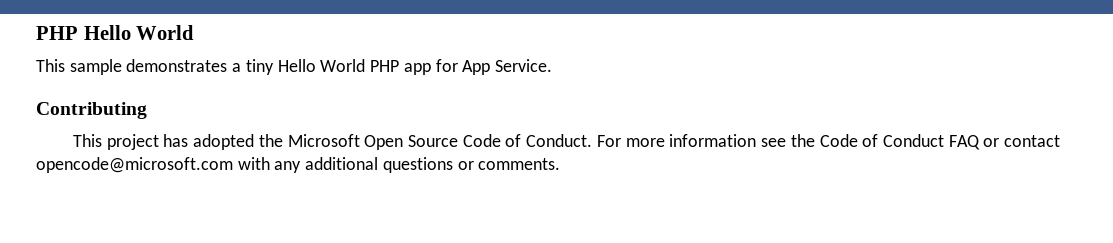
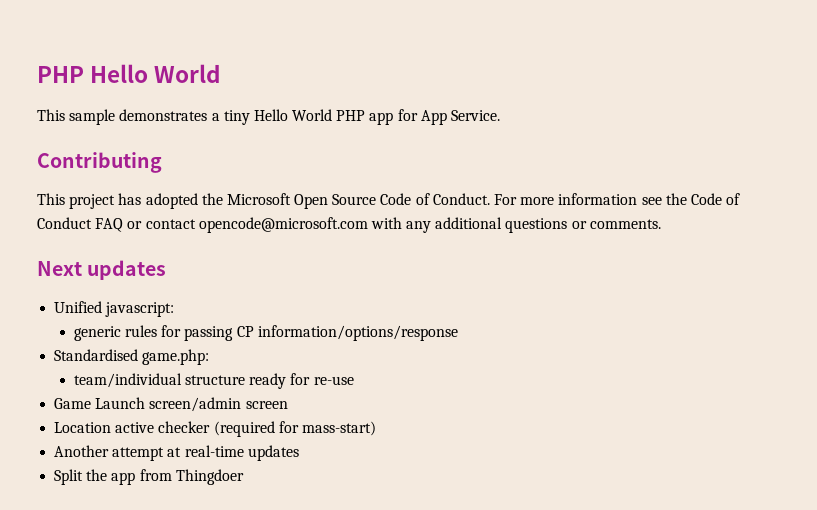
(561, 164) none -> [37,260,167,280] [54,301,175,317] [73,325,458,341] [54,349,210,365] [73,373,354,389] [54,397,288,412] [54,421,376,437] [54,445,299,461] [54,469,244,485] // Next updates // Unified javascript: // generic rules for passing CP information/options/response // Standardised game.php: // team/individual structure ready for re-use // Game Launch screen/admin screen // Location active checker (required for mass-start) // Another attempt at real-time updates // Split the app from Thingdoer

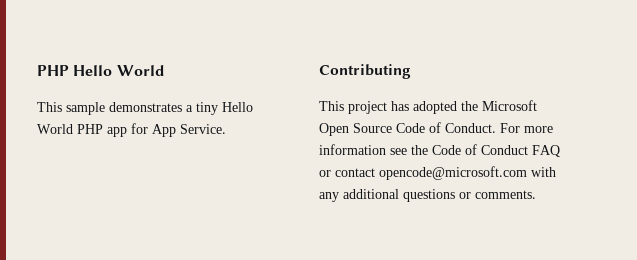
[37,260,167,280] [54,301,175,317] [73,325,458,341] [54,349,210,365] [73,373,354,389] [54,397,288,412] [54,421,376,437] [54,445,299,461] [54,469,244,485] // Next updates // Unified javascript: // generic rules for passing CP information/options/response // Standardised game.php: // team/individual structure ready for re-use // Game Launch screen/admin screen // Location active checker (required for mass-start) // Another attempt at real-time updates // Split the app from Thingdoer -> (536, 194) none

